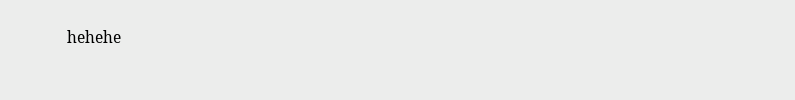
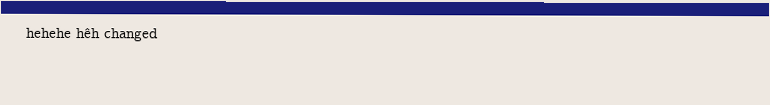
(121, 36) none -> [76,27,159,42] hêh changed

